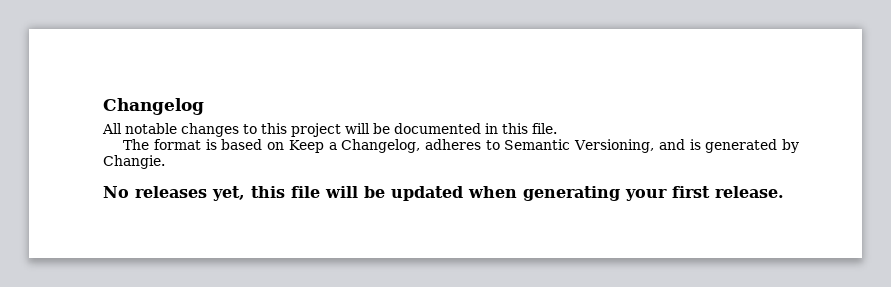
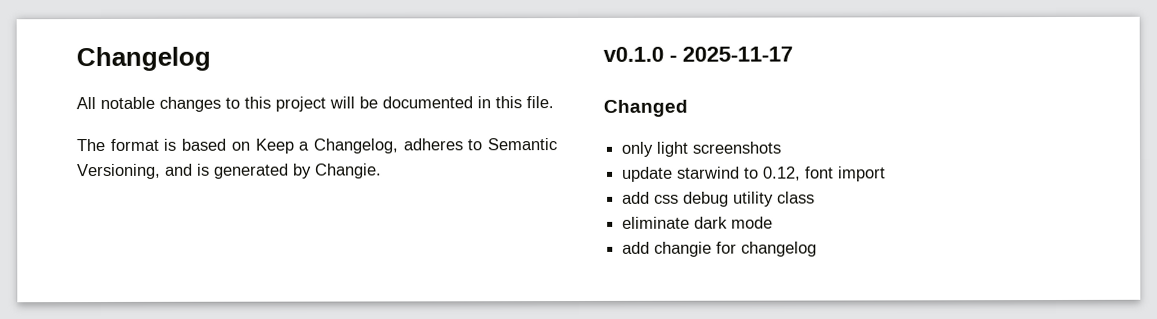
[103,186,784,201] No releases yet, this file will be updated when generating your first release. -> [603,46,793,62] [603,99,688,117] [621,141,782,157] [622,166,887,182] [622,191,816,207] [622,216,774,229] [622,241,818,257] v0.1.0 - 2025-11-17 // Changed // only light screenshots // update starwind to 0.12, font import // add css debug utility class // eliminate dark mode // add changie for changelog

